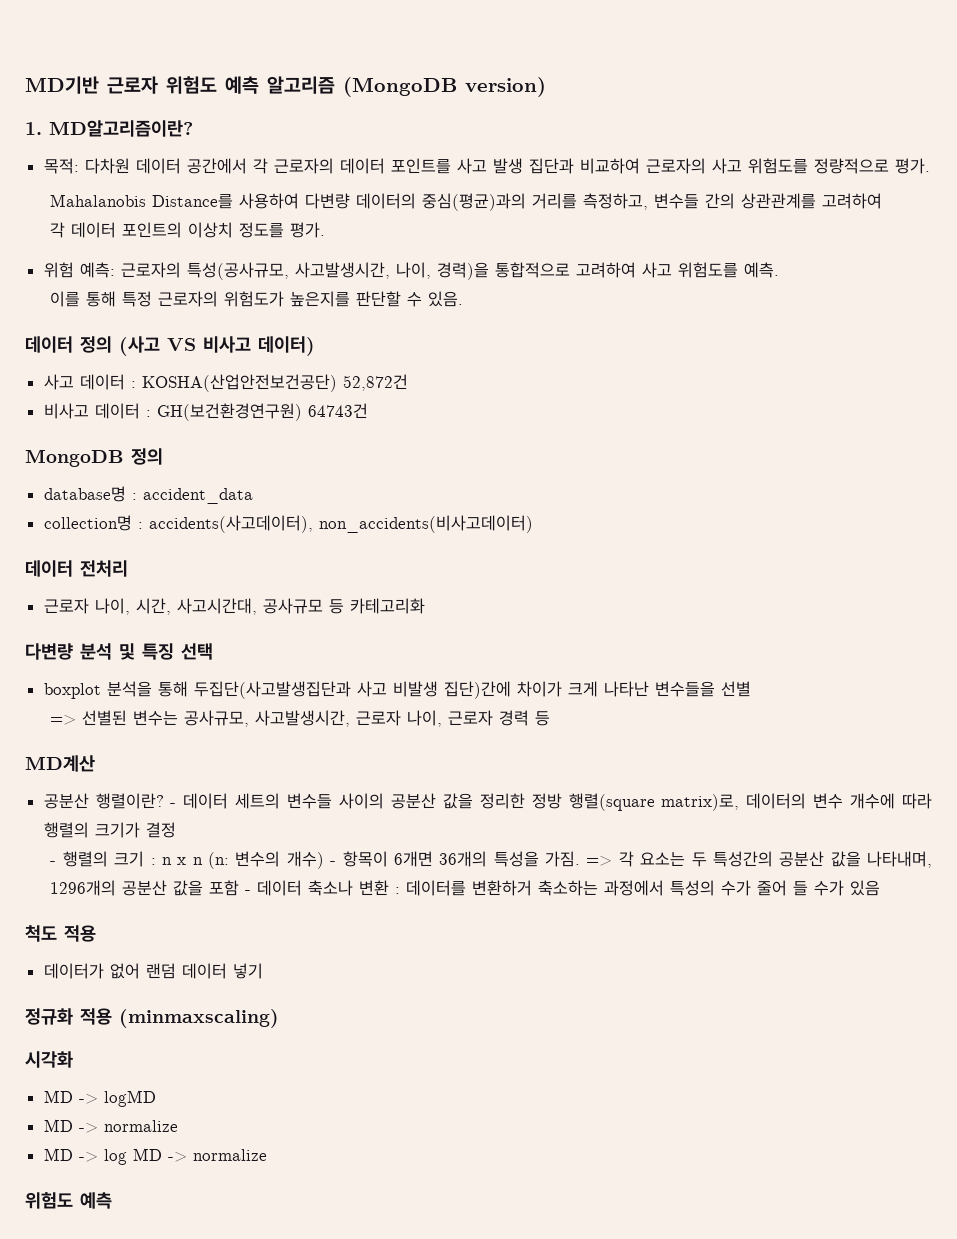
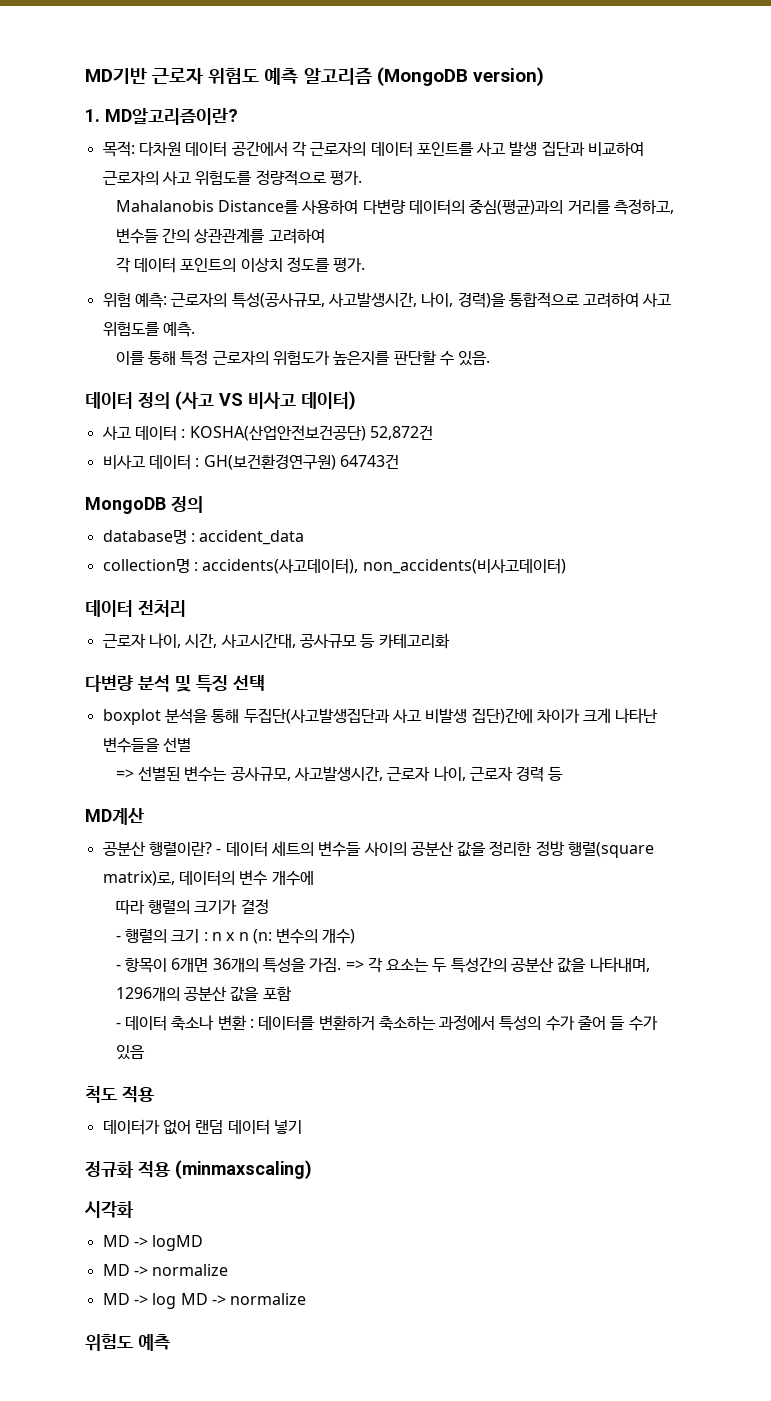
(896, 801) none -> (314, 878) //
(324, 860) none -> (356, 936) //
(240, 888) none -> (292, 993) //

